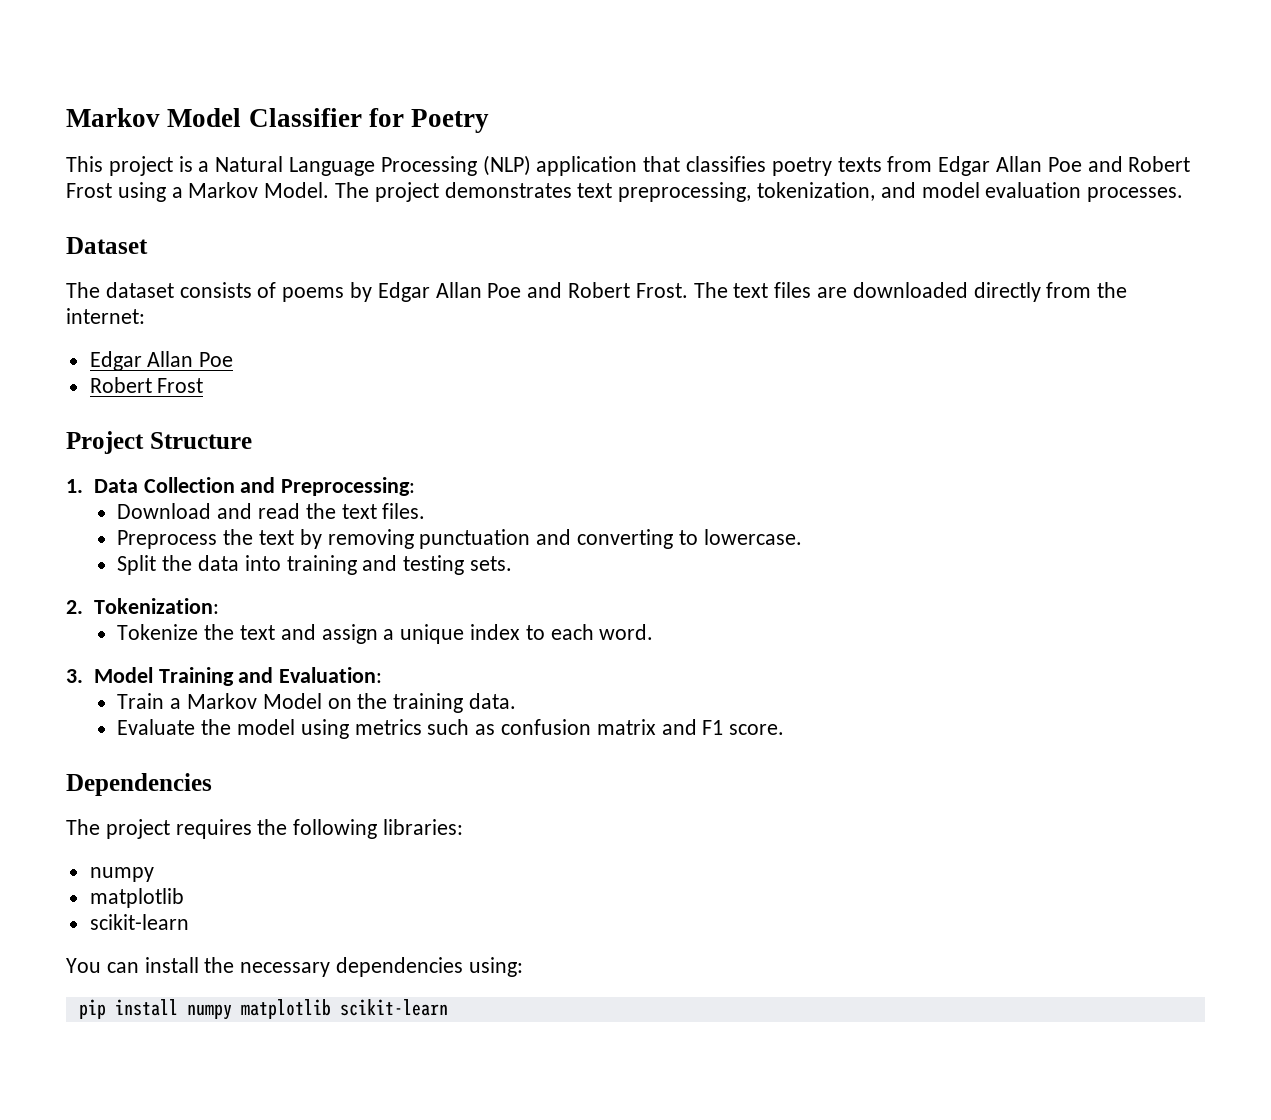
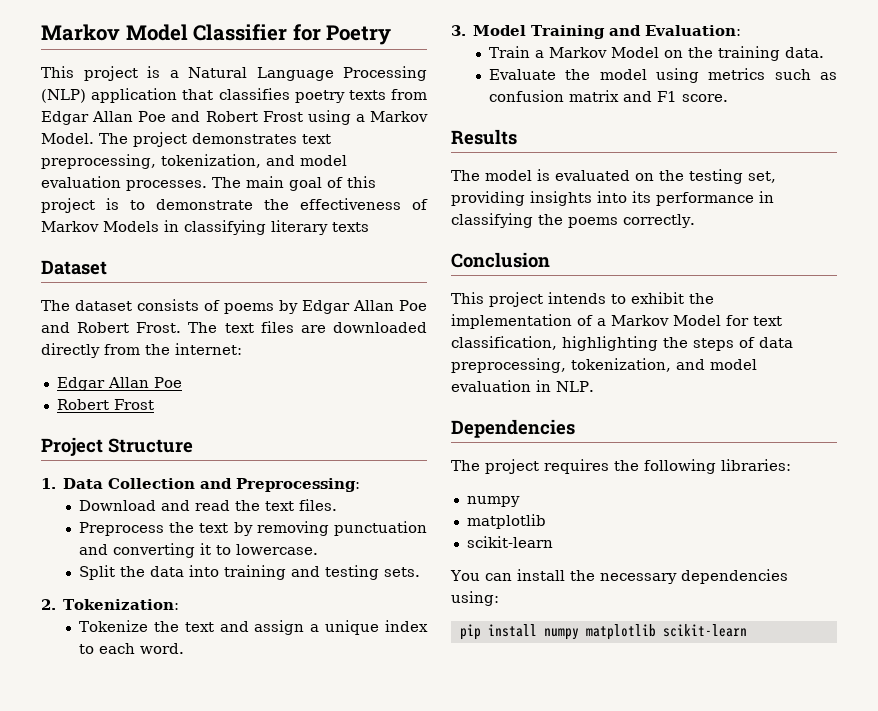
(1184, 194) none -> [212,176,376,191] [41,198,428,213] [41,220,369,235] The main goal of this project is to demonstrate the effectiveness of Markov Models in classifying literary texts
(674, 539) none -> [200,543,212,555] it
(785, 729) none -> [451,129,517,145] [451,169,776,184] [451,191,774,206] [451,213,695,228] [451,252,550,268] [451,292,714,307] [451,314,782,329] [451,336,793,351] [451,358,757,373] [451,380,594,392] // Results // The model is evaluated on the testing set, providing insights into its performance in classifying the poems correctly. // Conclusion // This project intends to exhibit the implementation of a Markov Model for text classification, highlighting the steps of data preprocessing, tokenization, and model evaluation in NLP.

